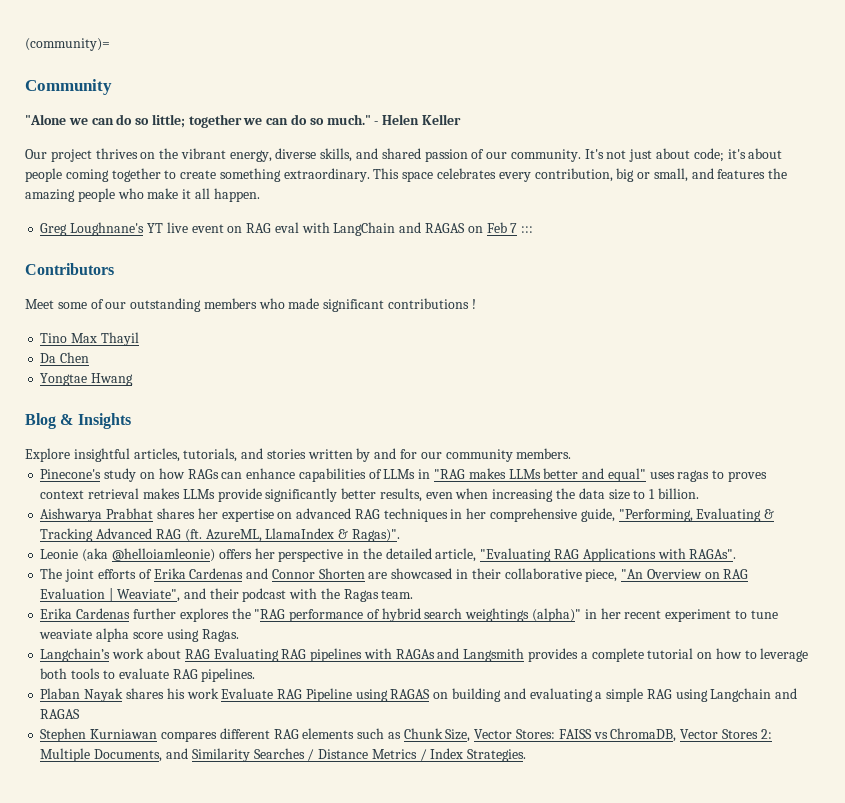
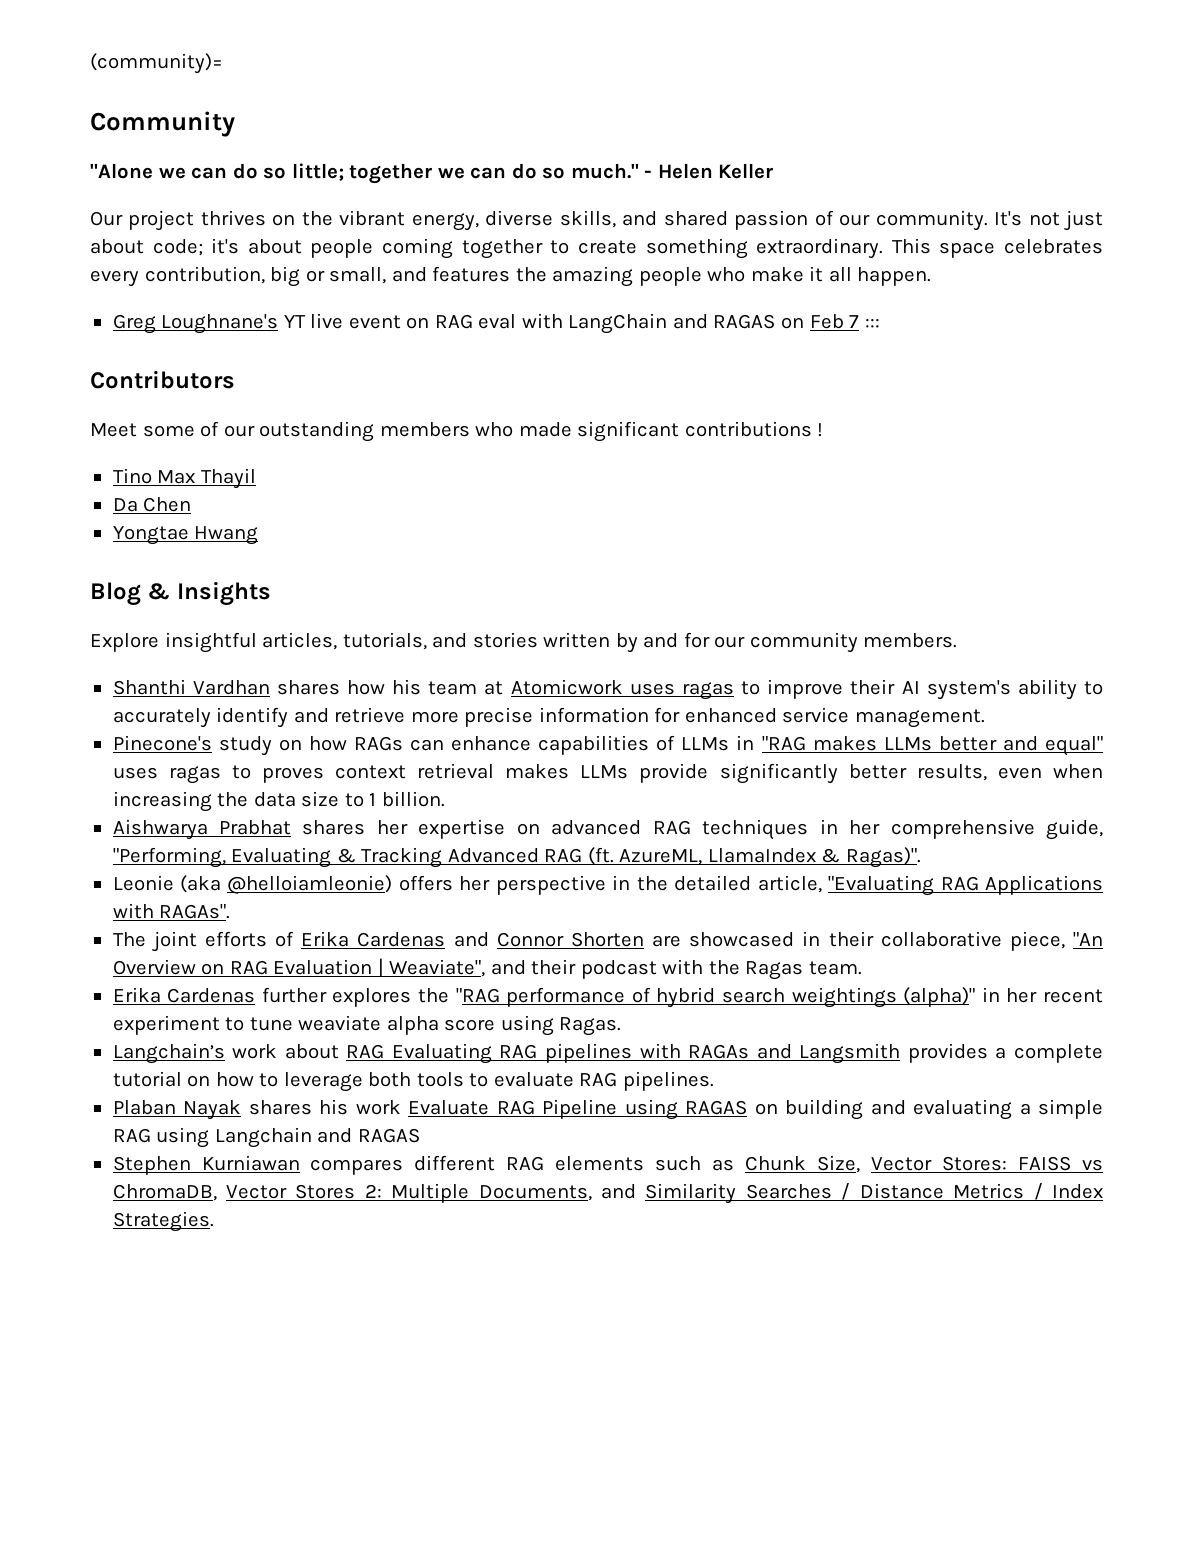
(572, 453) none -> [112,679,1104,700] [112,707,985,728] // Shanthi Vardhan shares how his team at Atomicwork uses ragas to improve their AI system's ability to accurately identify and retrieve more precise information for enhanced service management.

